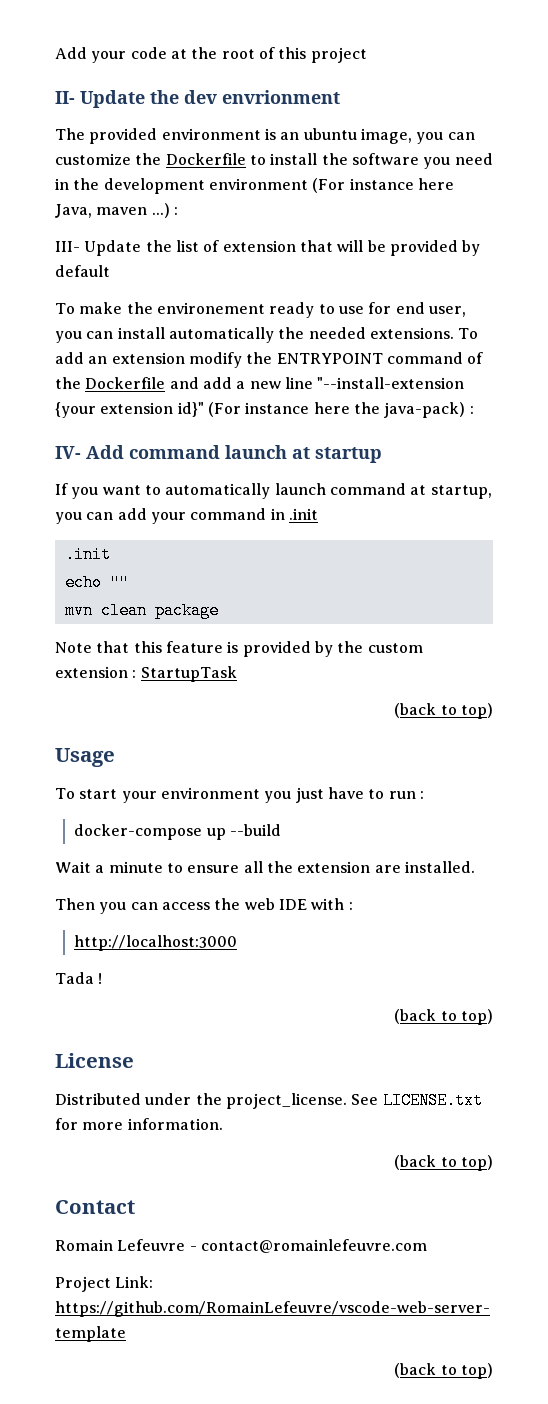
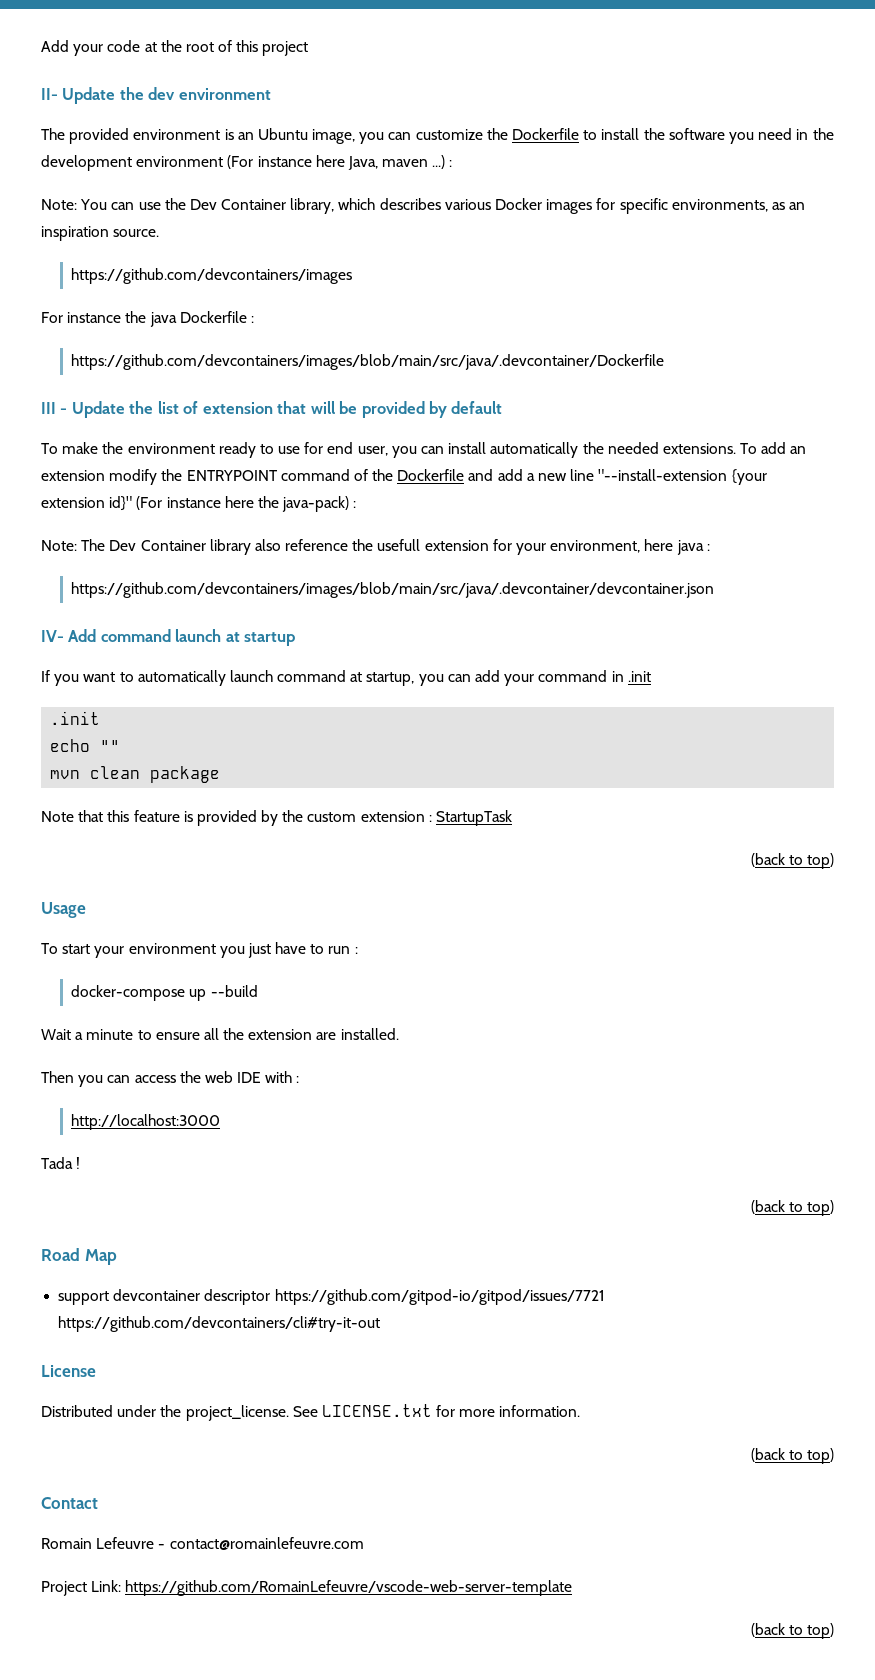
[222,90,340,104] envrionment -> [178,88,271,100] environment
[303,128,357,140] ubuntu -> [257,128,308,140] Ubuntu
[55,241,80,252] III- -> [41,198,806,214] [41,226,160,241] [71,268,353,284] [41,311,254,327] [71,354,665,370] [41,402,68,414] Note: You can use the Dev Container library, which describes various Docker images for specific environments, as an inspiration source. // https://github.com/devcontainers/images // For instance the java Dockerfile : // https://github.com/devcontainers/images/blob/main/src/java/.devcontainer/Dockerfile // III -
[156,302,265,314] environement -> [127,443,215,454] environment
(474, 410) none -> [41,539,710,555] [71,582,715,598] // Note: The Dev Container library also reference the usefull extension for your environment, here java : // https://github.com/devcontainers/images/blob/main/src/java/.devcontainer/devcontainer.json
(493, 1017) none -> [41,1248,117,1265] [58,1289,605,1305] [58,1316,381,1332] // Road Map // support devcontainer descriptor https://github.com/gitpod-io/gitpod/issues/7721 https://github.com/devcontainers/cli#try-it-out

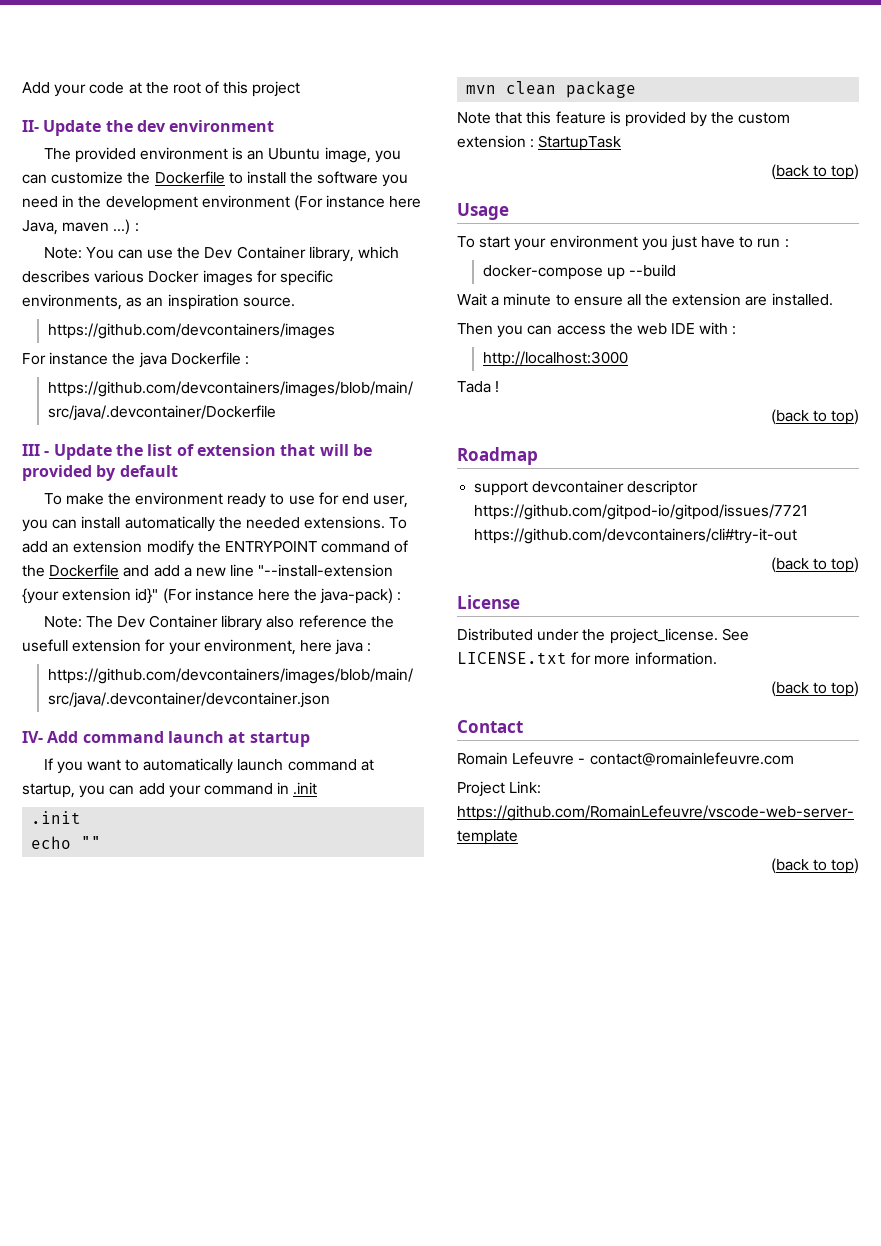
[41,1248,117,1265] Road Map -> [457,447,538,465] Roadmap
(381, 1324) none -> [770,557,859,573] // (back to top)

